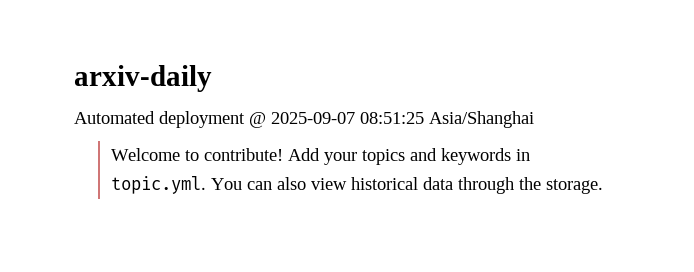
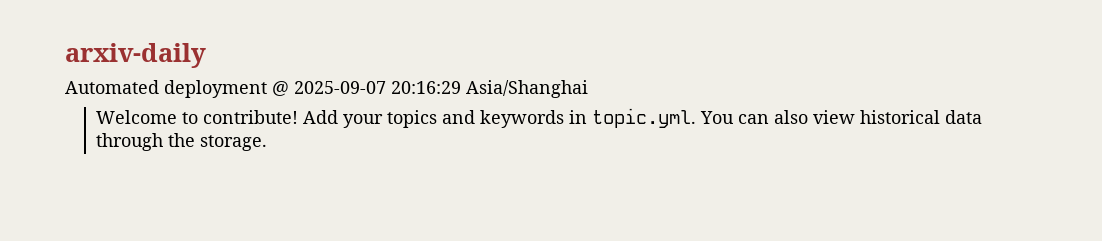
[360,112,424,124] 08:51:25 -> [391,81,461,94] 20:16:29

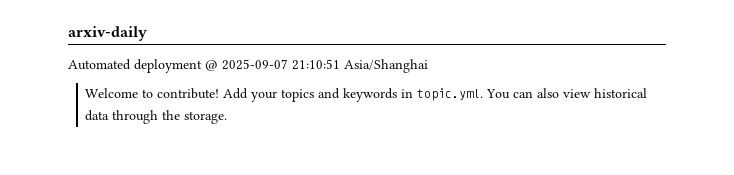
[391,81,461,94] 20:16:29 -> [292,59,340,70] 21:10:51

